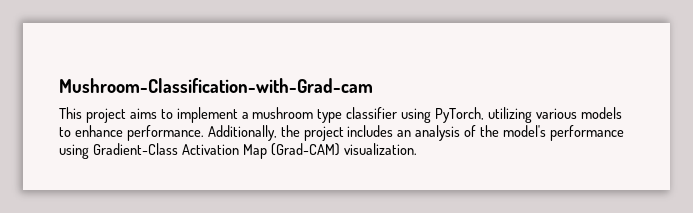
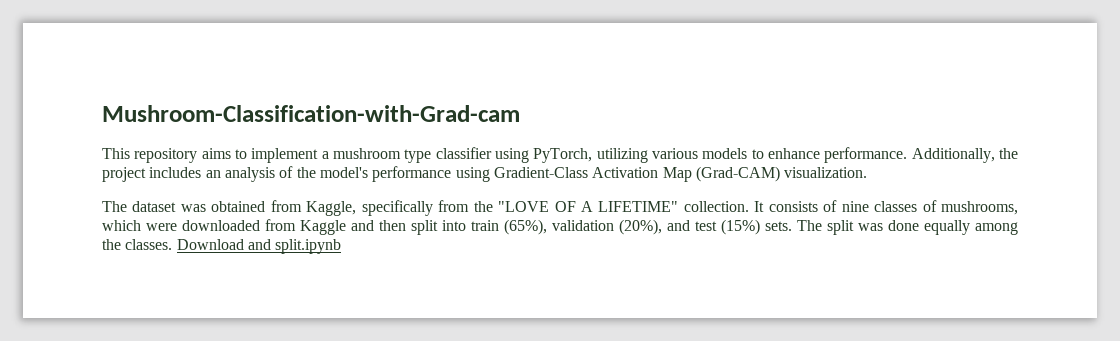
[85,108,126,123] project -> [134,148,198,163] repository
(417, 149) none -> [102,200,1019,216] [102,219,1018,235] [102,239,342,254] // The dataset was obtained from Kaggle, specifically from the "LOVE OF A LIFETIME" collection. It consists of nine classes of mushrooms, which were downloaded from Kaggle and then split into train (65%), validation (20%), and test (15%) sets. The split was done equally among the classes. Download and split.ipynb

